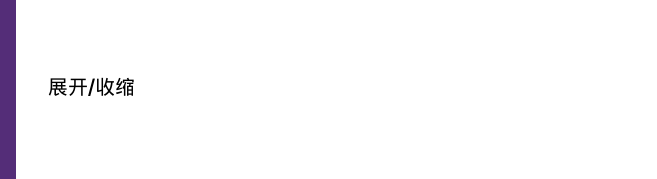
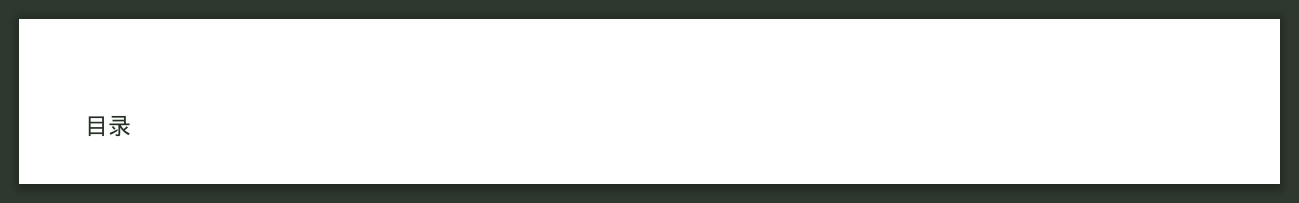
[48,77,135,96] 展开/收缩 -> [85,115,131,137] 目录

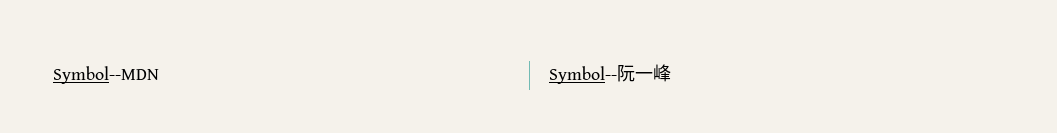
[85,115,131,137] 目录 -> [53,66,159,84] [549,64,671,84] Symbol--MDN // Symbol--阮一峰

